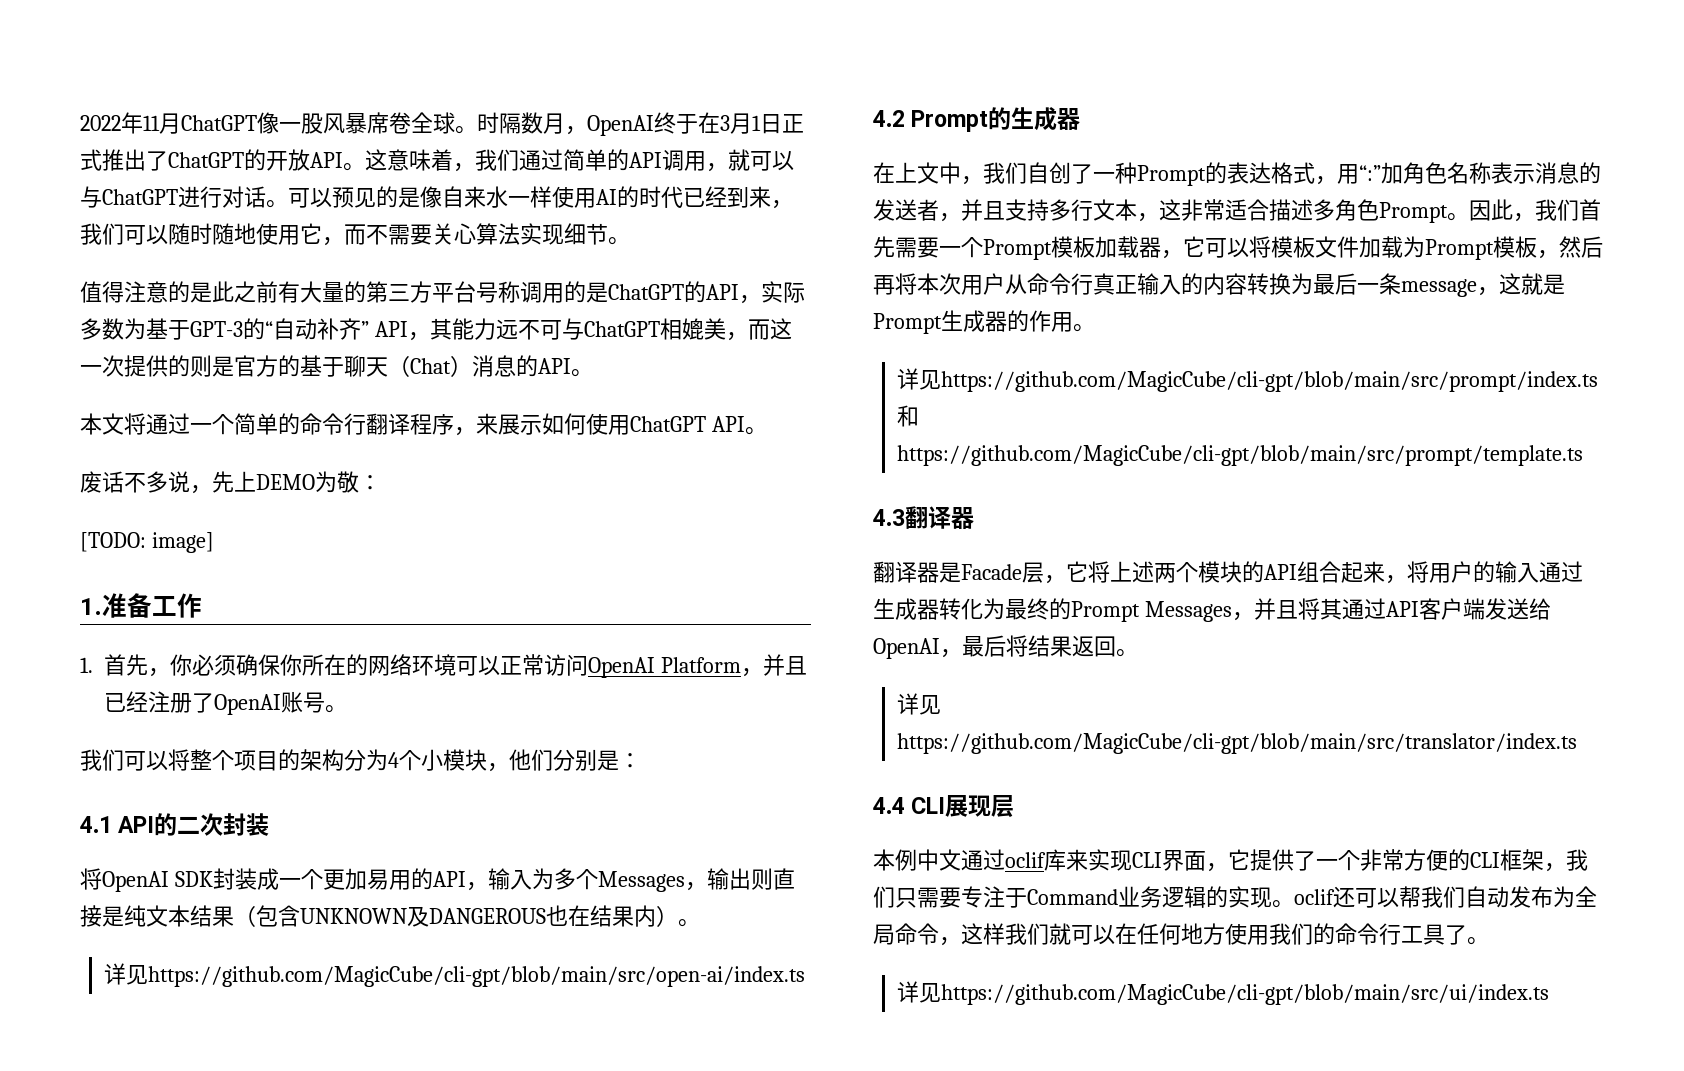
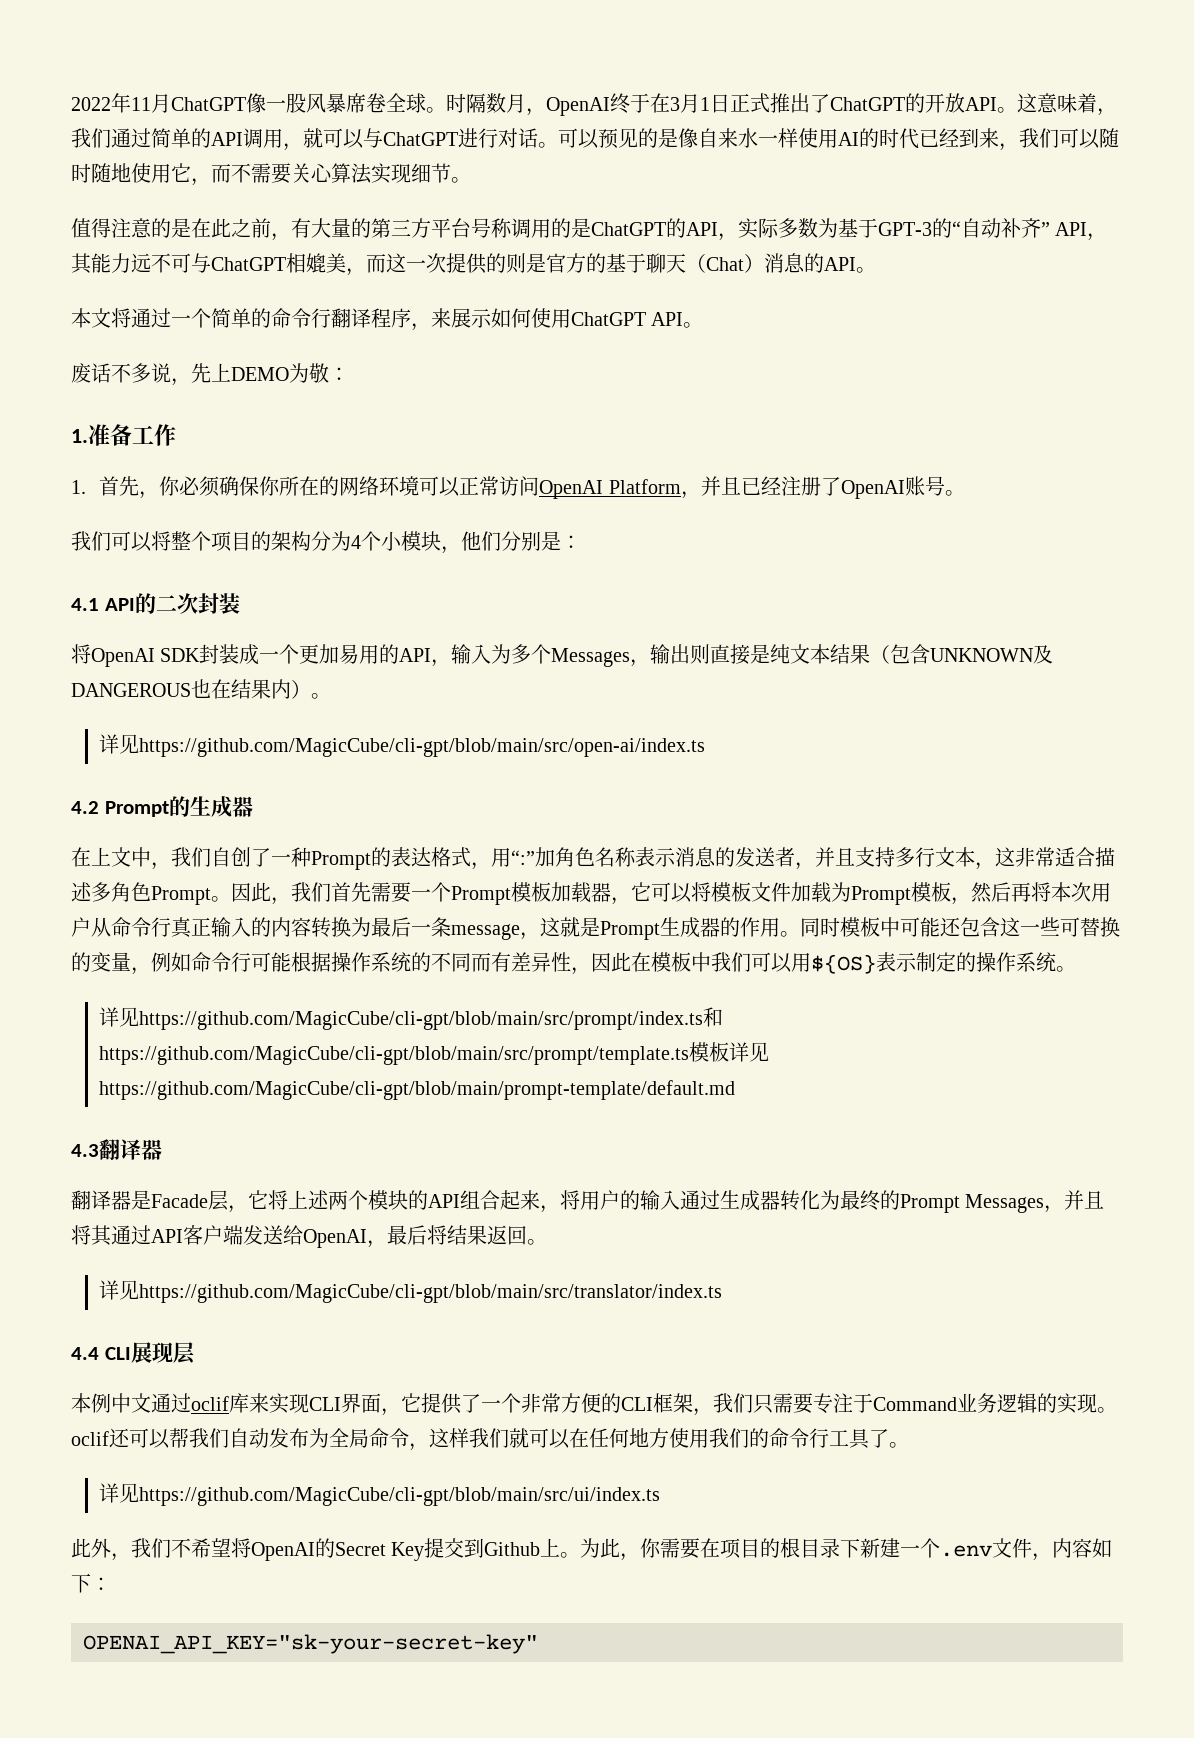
[212,281,278,303] 此之前 -> [191,218,291,241] 在此之前，
[80,532,214,553] // [TODO: image] -> (349, 374) none
(1095, 328) none -> [800,917,1120,937] [71,952,1076,975] 同时模板中可能还包含这一些可替换的变量，例如命令行可能根据操作系统的不同而有差异性，因此在模板中我们可以用${OS}表示制定的操作系统。
(1584, 455) none -> [689,1042,770,1062] [99,1080,736,1100] 模板详见https://github.com/MagicCube/cli-gpt/blob/main/prompt-template/default.md
(1550, 994) none -> [71,1538,1113,1561] [71,1573,111,1593] [83,1634,538,1654] // 此外，我们不希望将OpenAI的Secret Key提交到Github上。为此，你需要在项目的根目录下新建一个.env文件，内容如下： // OPENAI_API_KEY="sk-your-secret-key"

